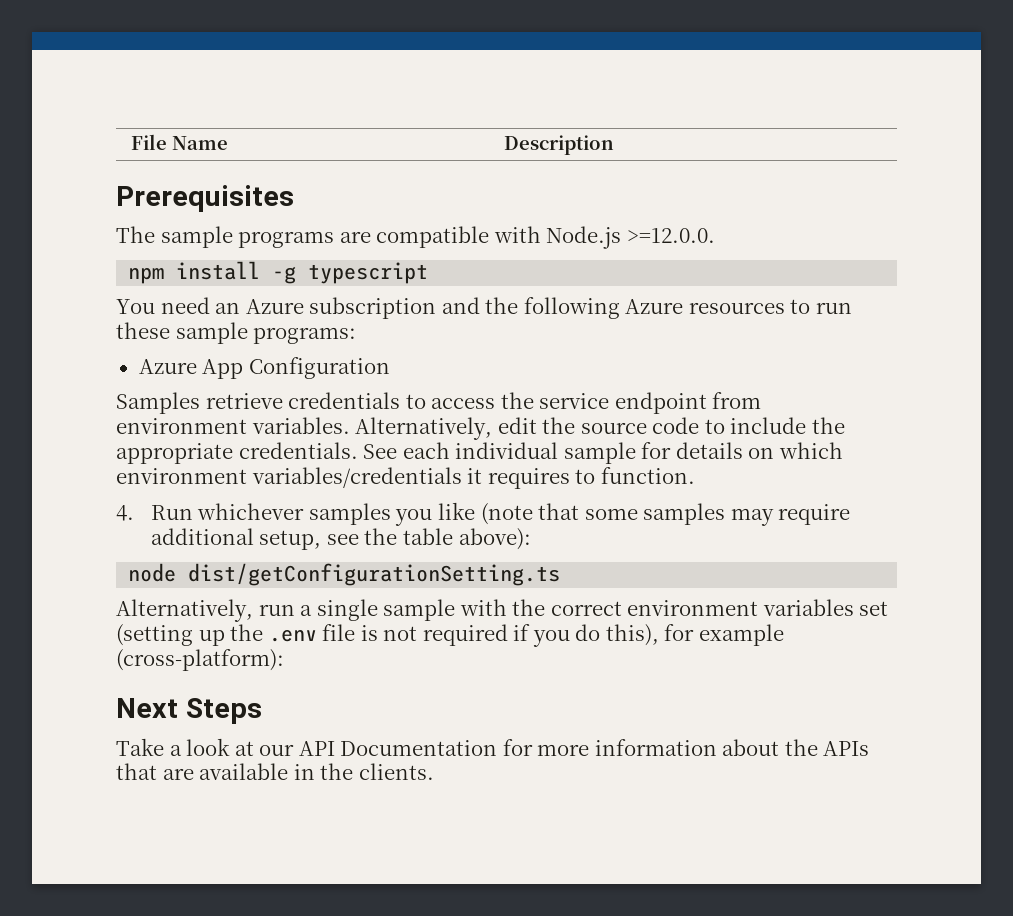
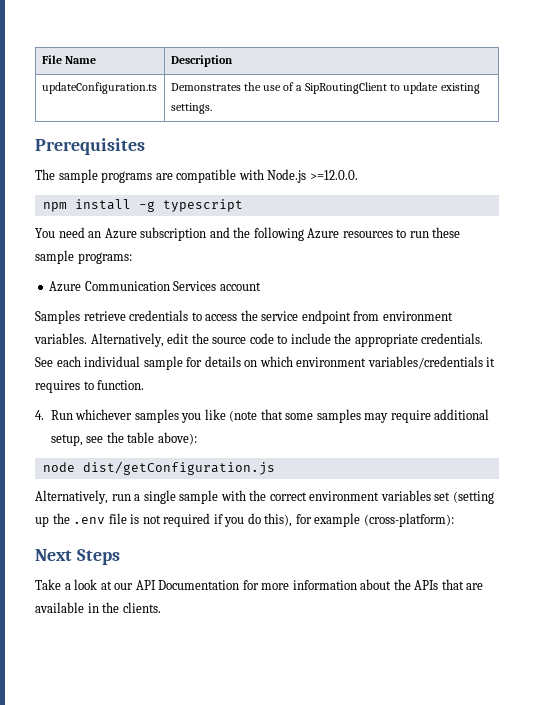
(614, 145) none -> [41,82,157,94] [170,82,480,94] [170,103,212,114] // updateConfiguration.ts | Demonstrates the use of a SipRoutingClient to update existing settings.
[202,357,390,379] App Configuration -> [84,281,261,291] Communication Services account
[188,563,561,586] dist/getConfigurationSetting.ts -> [82,461,275,475] dist/getConfiguration.js

